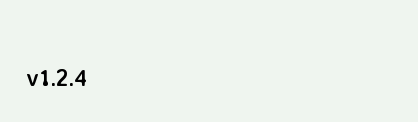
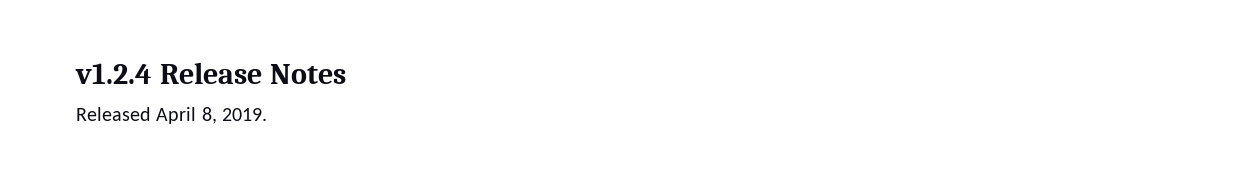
(87, 77) none -> [160,62,347,84] [76,107,268,124] Release Notes // Released April 8, 2019.

